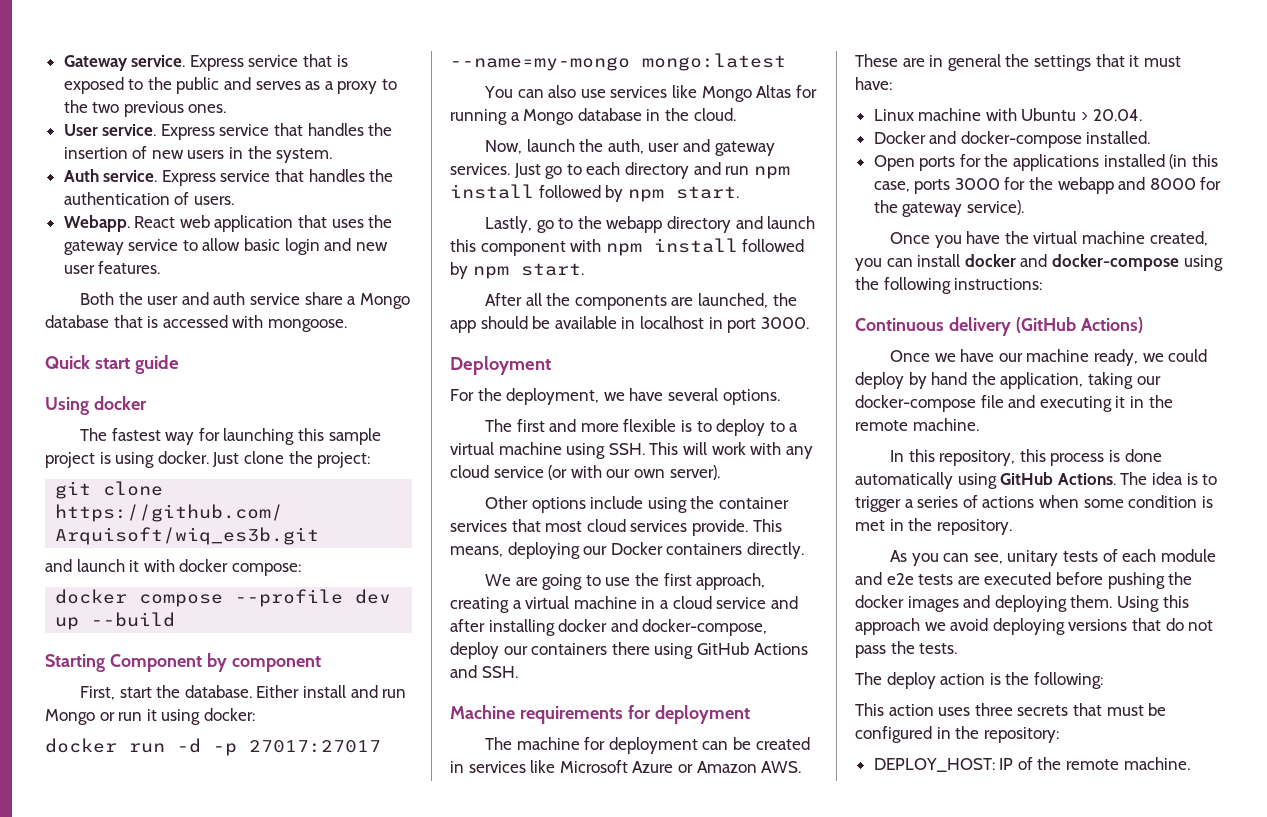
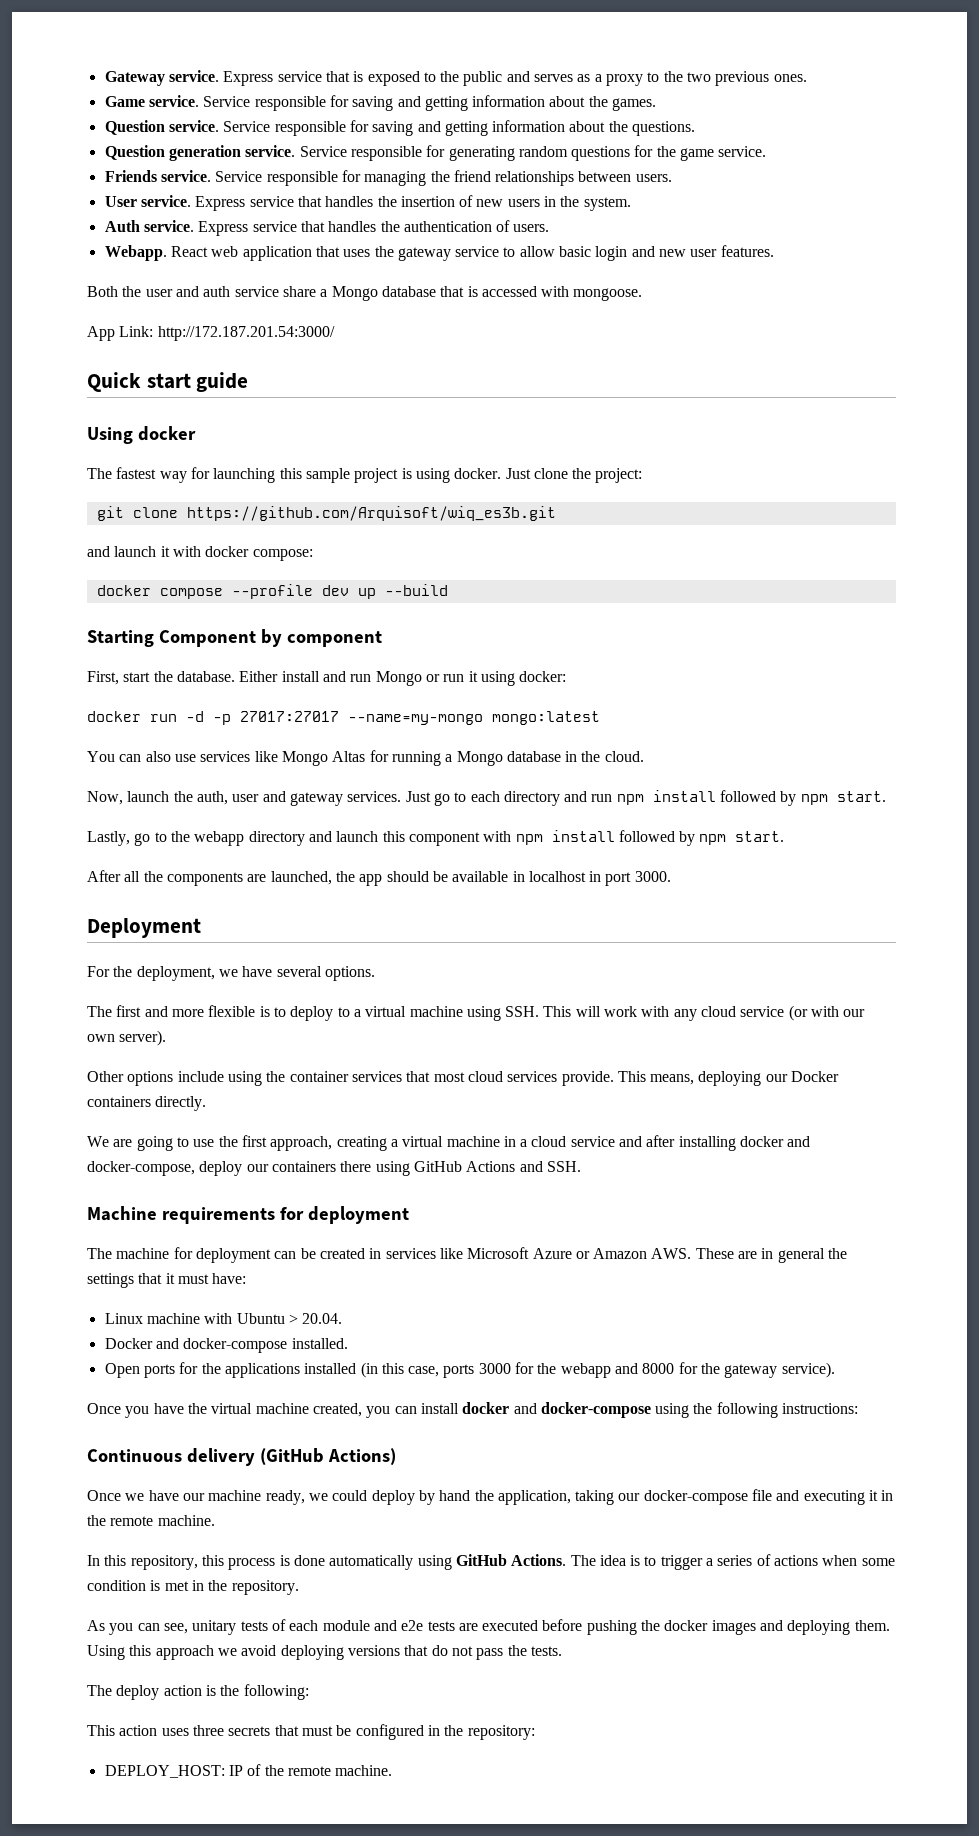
(227, 108) none -> [104,95,657,111] [104,120,696,136] [104,145,767,161] [104,170,672,186] // Game service. Service responsible for saving and getting information about the games. // Question service. Service responsible for saving and getting information about the questions. // Question generation service. Service responsible for generating random questions for the game service. // Friends service. Service responsible for managing the friend relationships between users.
(347, 325) none -> [87,326,335,341] // App Link: http://172.187.201.54:3000/

